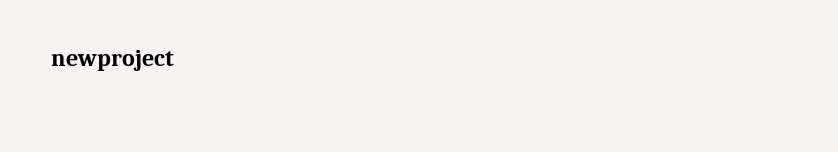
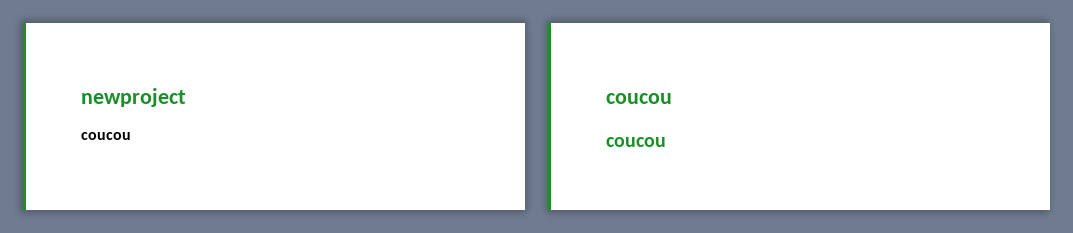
(174, 60) none -> [81,132,131,140] [606,93,672,104] [606,137,666,147] // coucou // coucou // coucou

